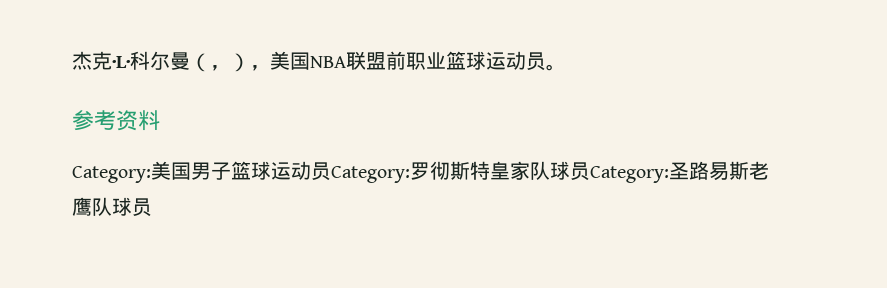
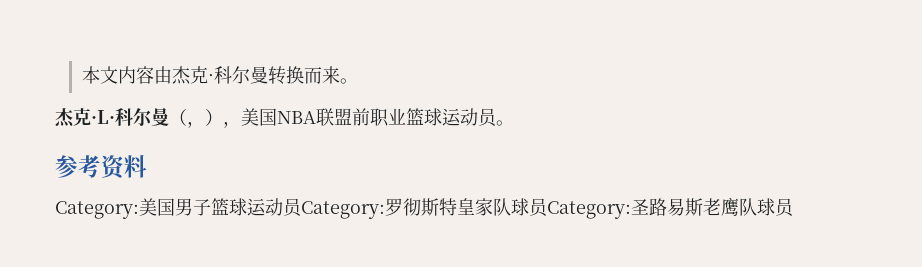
(72, 60) none -> [81,66,358,85] 本文内容由杰克·科尔曼转换而来。 //

